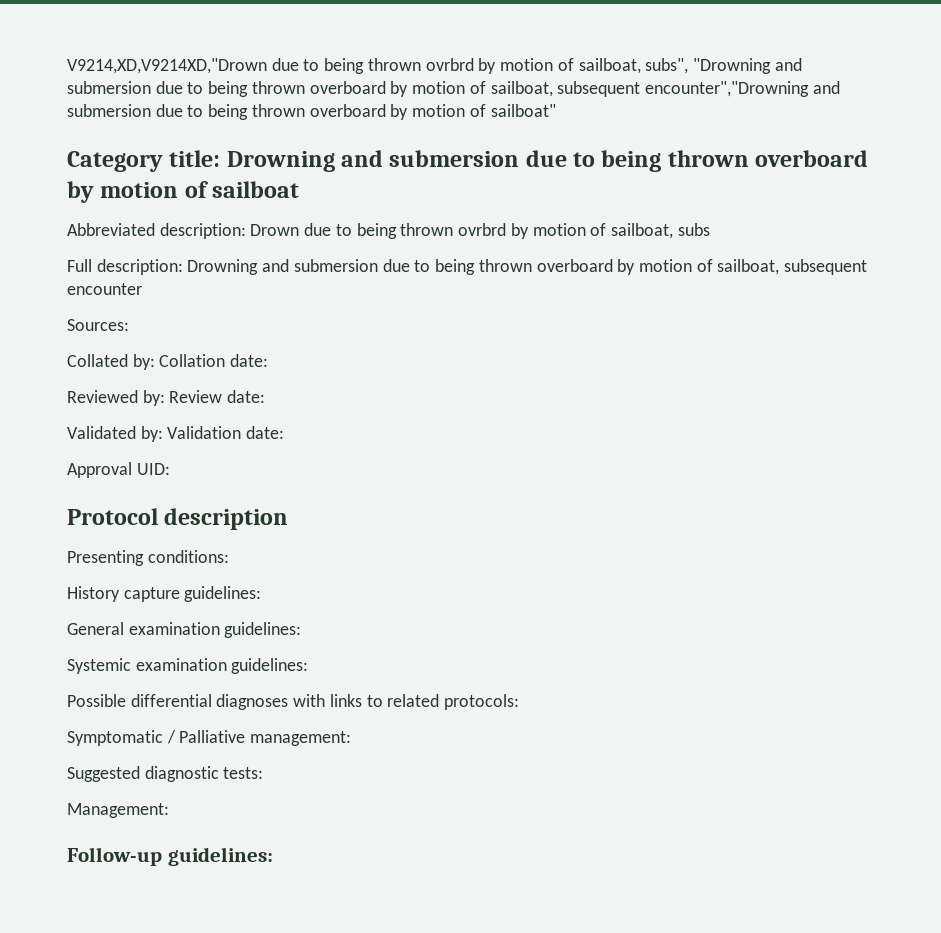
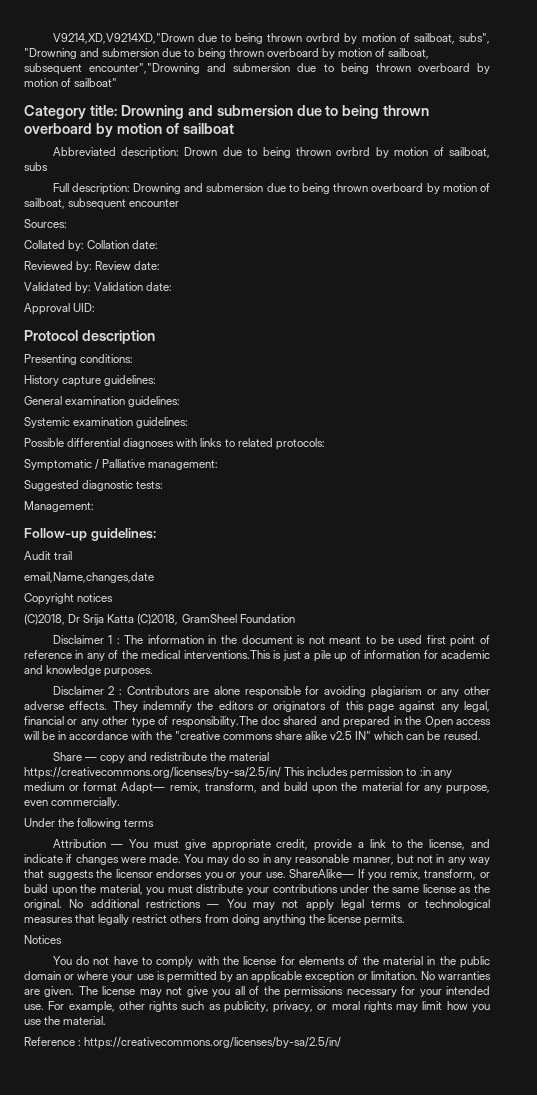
(273, 856) none -> [24,551,73,560] [24,572,154,583] [24,593,114,605] [24,614,295,625] [52,635,490,647] [24,650,490,662] [24,665,154,677] [52,686,490,698] [24,701,491,713] [24,716,492,728] [24,731,481,740] [52,752,270,764] [24,767,452,779] [24,782,490,794] [24,797,121,808] [24,818,155,829] [52,839,490,851] [24,854,491,865] [24,869,490,880] [24,884,490,896] [24,899,490,911] [24,914,406,926] [24,935,62,944] [52,956,490,968] [24,971,492,983] [24,986,490,998] [24,1001,490,1013] [24,1016,107,1025] [24,1037,342,1049] // Audit trail // email,Name,changes,date // Copyright notices // (C)2018, Dr Srija Katta (C)2018, GramSheel Foundation // Disclaimer 1 : The information in the document is not meant to be used first point of reference in any of the medical interventions.This is just a pile up of information for academic and knowledge purposes. // Disclaimer 2 : Contributors are alone responsible for avoiding plagiarism or any other adverse effects. They indemnify the editors or originators of this page against any legal, financial or any other type of responsibility.The doc shared and prepared in the Open access will be in accordance with the "creative commons share alike v2.5 IN" which can be reused. // Share — copy and redistribute the material https://creativecommons.org/licenses/by-sa/2.5/in/ This includes permission to :in any medium or format Adapt— remix, transform, and build upon the material for any purpose, even commercially. // Under the following terms // Attribution — You must give appropriate credit, provide a link to the license, and indicate if changes were made. You may do so in any reasonable manner, but not in any way that suggests the licensor endorses you or your use. ShareAlike— If you remix, transform, or build upon the material, you must distribute your contributions under the same license as the original. No additional restrictions — You may not apply legal terms or technological measures that legally restrict others from doing anything the license permits. // Notices // You do not have to comply with the license for elements of the material in the public domain or where your use is permitted by an applicable exception or limitation. No warranties are given. The license may not give you all of the permissions necessary for your intended use. For example, other rights such as publicity, privacy, or moral rights may limit how you use the material. // Reference : https://creativecommons.org/licenses/by-sa/2.5/in/

